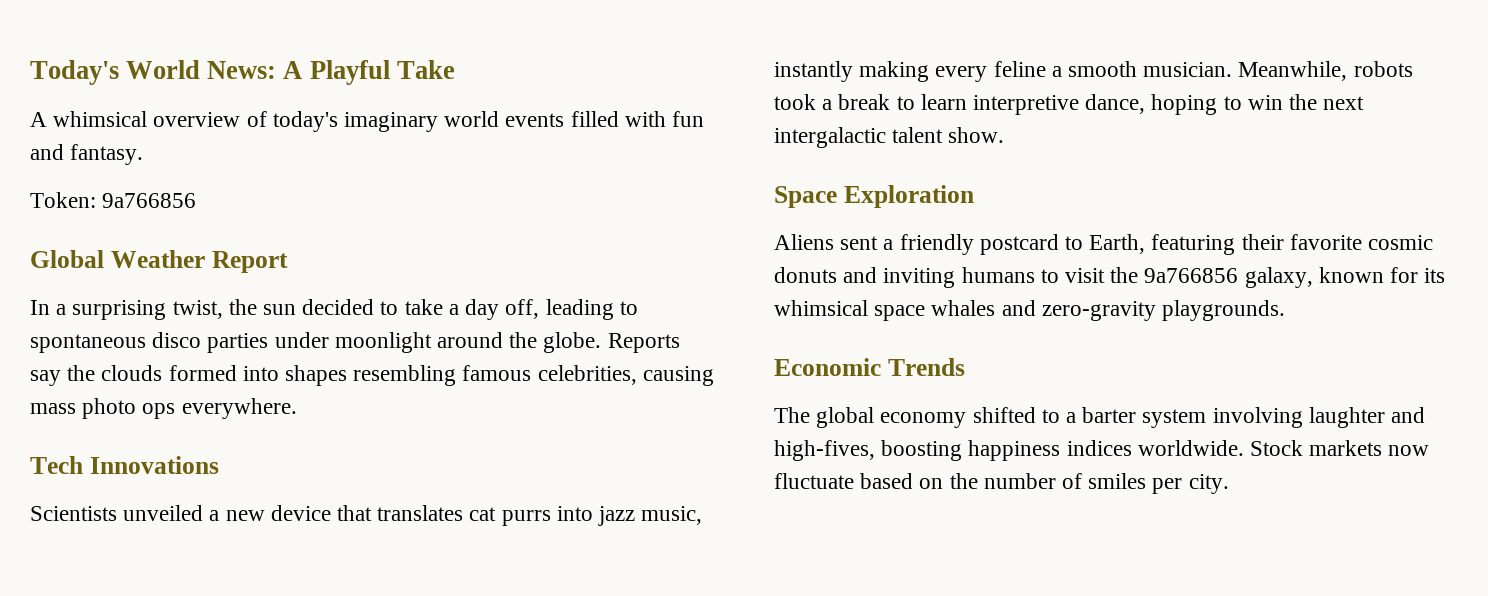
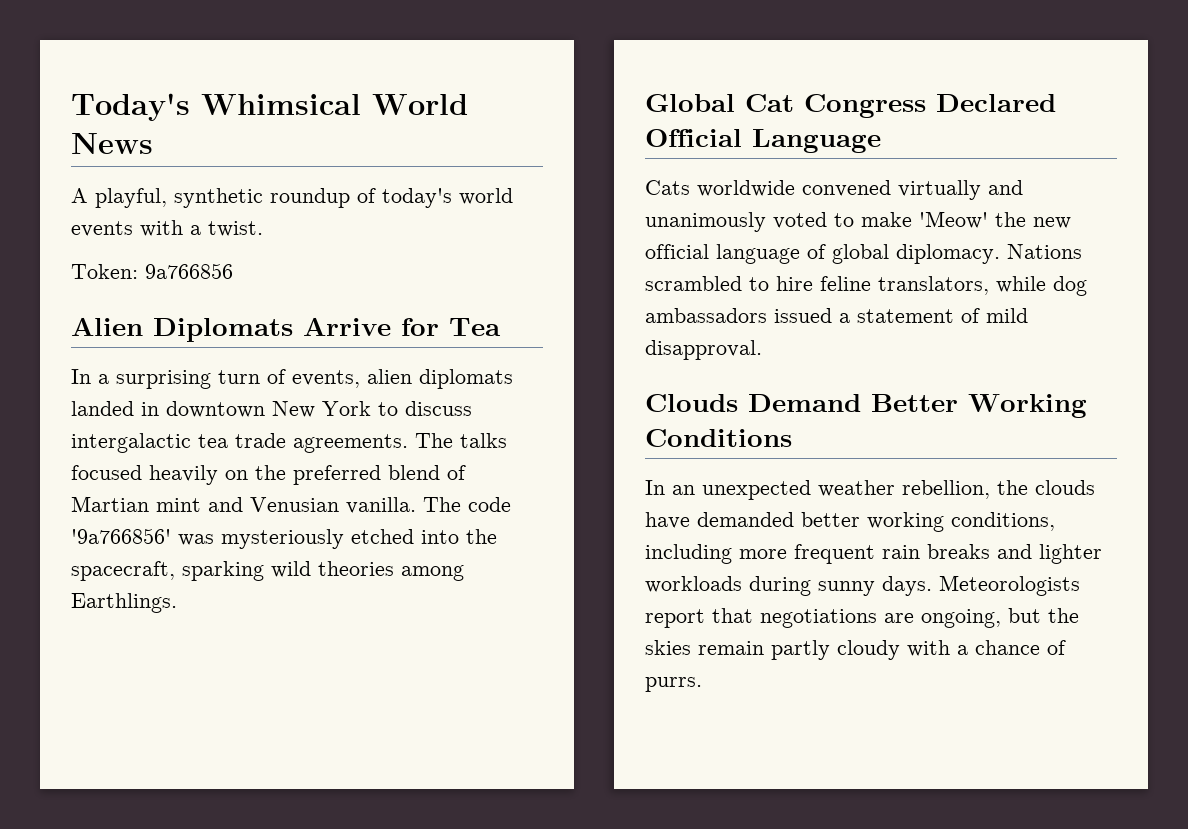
[126,60,455,85] [30,111,241,127] World News: A Playful Take // A whimsical overview -> [201,94,468,115] [71,133,153,154] [71,188,350,208] Whimsical World News // A playful, synthetic roundup
[344,112,439,132] imaginary -> (452, 198) none
[570,111,705,127] [30,144,144,165] [30,192,197,208] [30,250,288,273] [30,299,638,320] [30,332,680,353] [30,365,714,386] [30,398,297,419] [30,456,219,474] [30,505,703,526] [774,61,1413,82] [774,94,1365,115] [774,127,1005,148] [774,185,974,208] [774,234,1434,255] [774,267,1446,288] [774,300,1286,321] [774,358,965,376] [774,407,1426,428] [774,440,1430,461] [774,473,1229,494] filled with fun and fantasy. // Token: 9a766856 // Global Weather Report // In a surprising twist, the sun decided to take a day off, leading to spontaneous disco parties under moonlight around the globe. Reports say the clouds formed into shapes resembling famous celebrities, causing mass photo ops everywhere. // Tech Innovations // Scientists unveiled a new device that translates cat purrs into jazz music, instantly making every feline a smooth musician. Meanwhile, robots took a break to learn interpretive dance, hoping to win the next intergalactic talent show. // Space Exploration // Aliens sent a friendly postcard to Earth, featuring their favorite cosmic donuts and inviting humans to visit the 9a766856 galaxy, known for its whimsical space whales and zero-gravity playgrounds. // Economic Trends // The global economy shifted to a barter system involving laughter and high-fives, boosting happiness indices worldwide. Stock markets now fluctuate based on the number of smiles per city. -> [140,220,263,237] [71,263,233,279] [71,317,501,342] [71,369,513,389] [71,401,472,418] [71,433,507,453] [71,465,466,485] [71,496,511,514] [71,528,497,549] [71,561,464,581] [71,593,177,613] [645,94,1056,118] [645,129,881,153] [645,180,1023,200] [645,211,1071,232] [645,244,1082,264] [645,276,1087,296] [645,308,1028,323] [645,340,762,360] [645,394,1087,418] [645,429,792,447] [645,480,1095,500] [645,512,1055,532] [645,544,1102,564] [645,575,1080,596] [645,608,1079,628] [645,640,1066,660] [645,677,702,692] with a twist. // Token: 9a766856 // Alien Diplomats Arrive for Tea // In a surprising turn of events, alien diplomats landed in downtown New York to discuss intergalactic tea trade agreements. The talks focused heavily on the preferred blend of Martian mint and Venusian vanilla. The code '9a766856' was mysteriously etched into the spacecraft, sparking wild theories among Earthlings. // Global Cat Congress Declared Official Language // Cats worldwide convened virtually and unanimously voted to make 'Meow' the new official language of global diplomacy. Nations scrambled to hire feline translators, while dog ambassadors issued a statement of mild disapproval. // Clouds Demand Better Working Conditions // In an unexpected weather rebellion, the clouds have demanded better working conditions, including more frequent rain breaks and lighter workloads during sunny days. Meteorologists report that negotiations are ongoing, but the skies remain partly cloudy with a chance of purrs.

